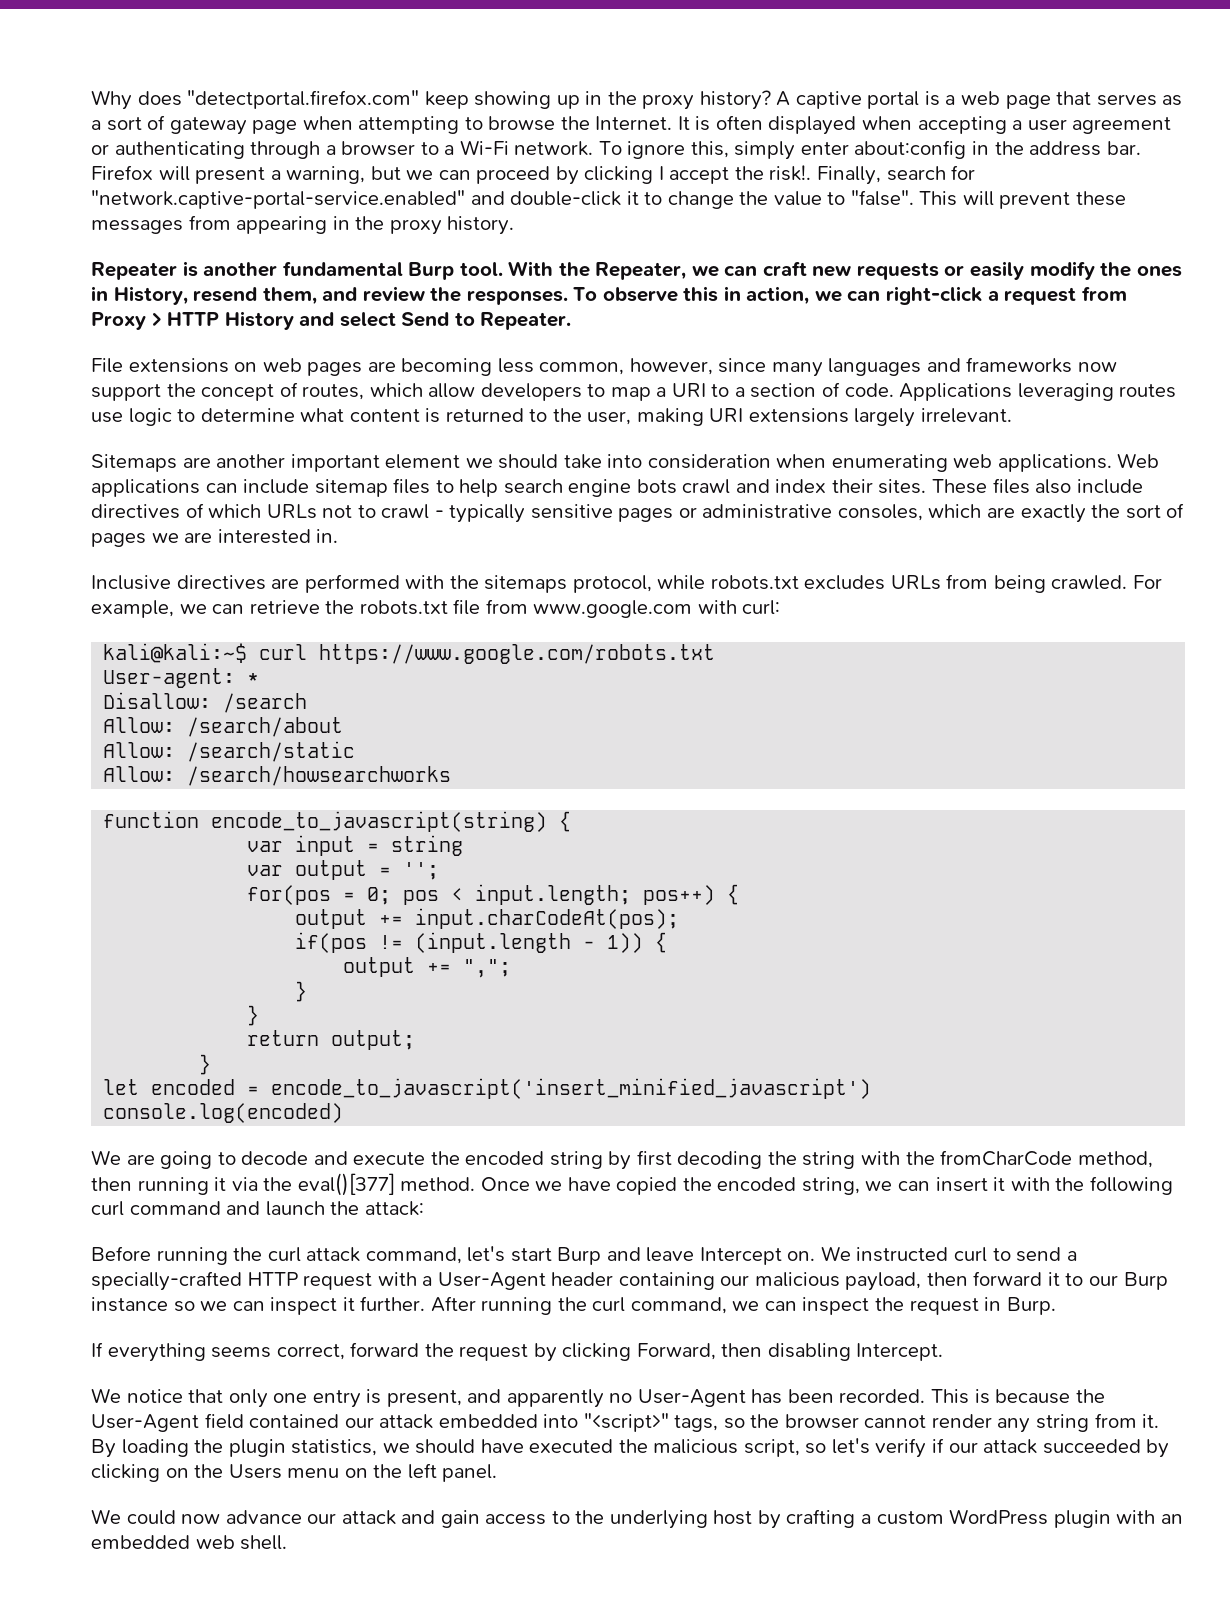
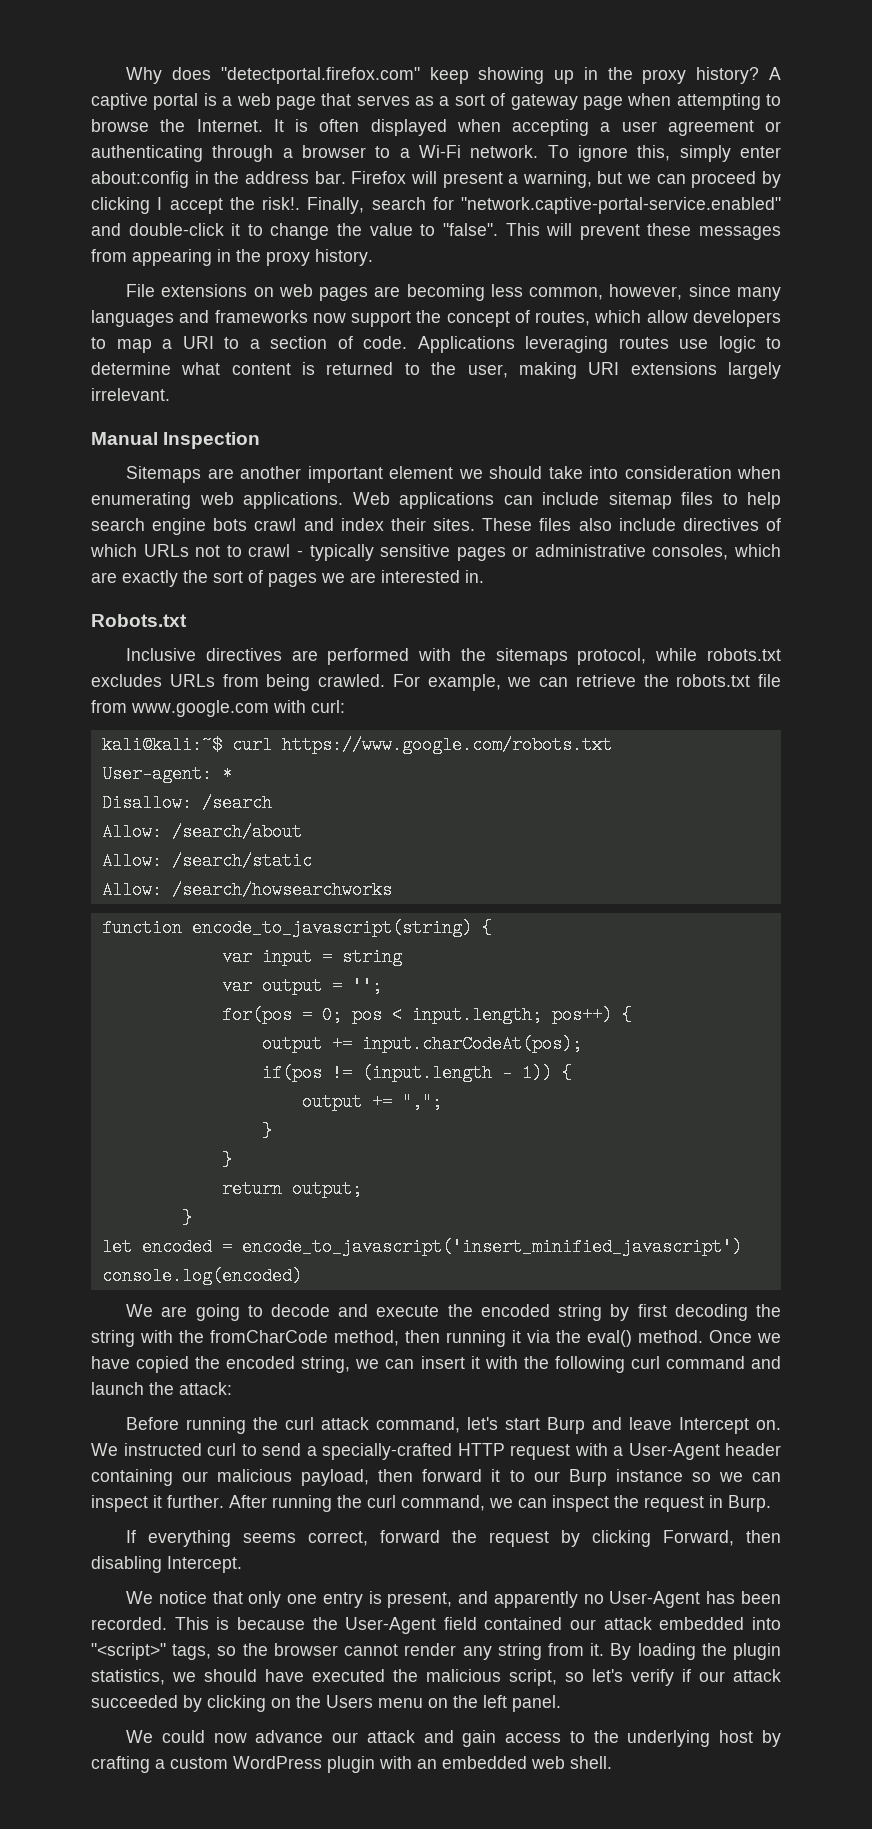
[91,261,1182,280] [91,286,1127,305] [91,311,572,330] // Repeater is another fundamental Burp tool. With the Repeater, we can craft new requests or easily modify the ones in History, resend them, and review the responses. To observe this in action, we can right-click a request from Proxy > HTTP History and select Send to Repeater. -> (373, 257) none
(1013, 415) none -> [91,432,261,449] // Manual Inspection
(339, 536) none -> [91,614,187,627] // Robots.txt
[297,1173,395,1196] eval()[377] -> [587,1330,632,1347] eval()

